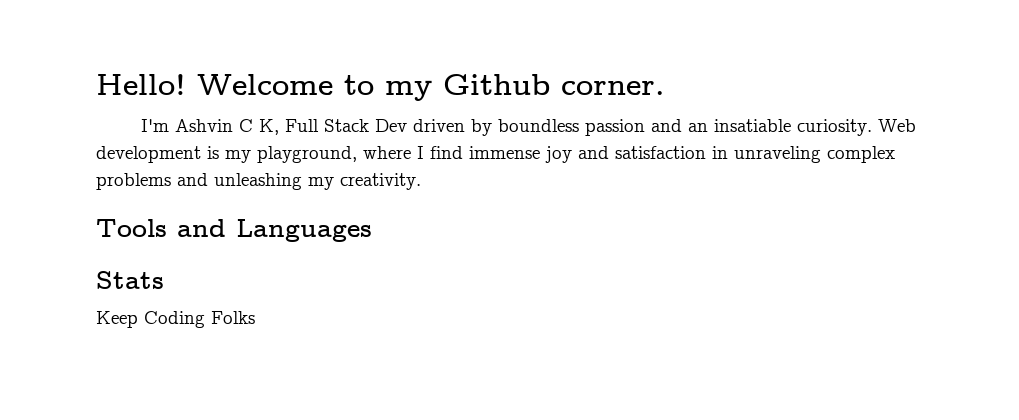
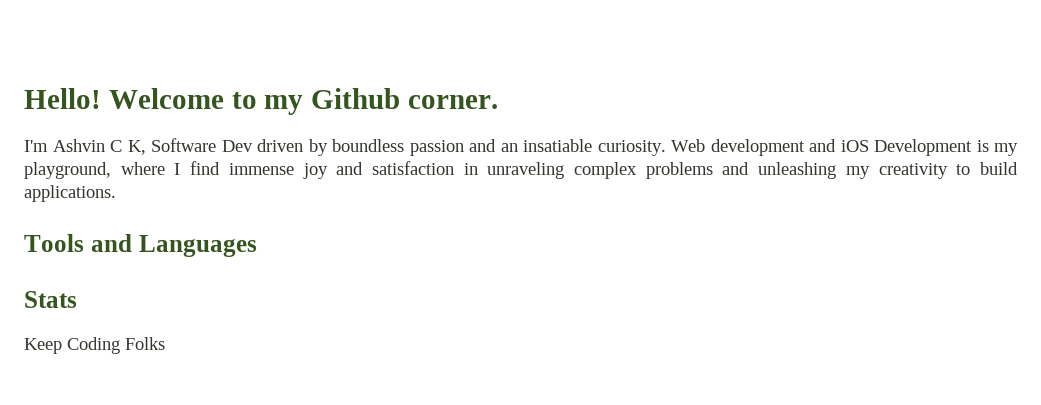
[285,119,370,132] Full Stack -> [151,138,216,152] Software
(201, 154) none -> [809,139,972,156] and iOS Development
[340,173,421,190] creativity. -> [878,162,1019,179] [24,185,116,202] creativity to build applications.

